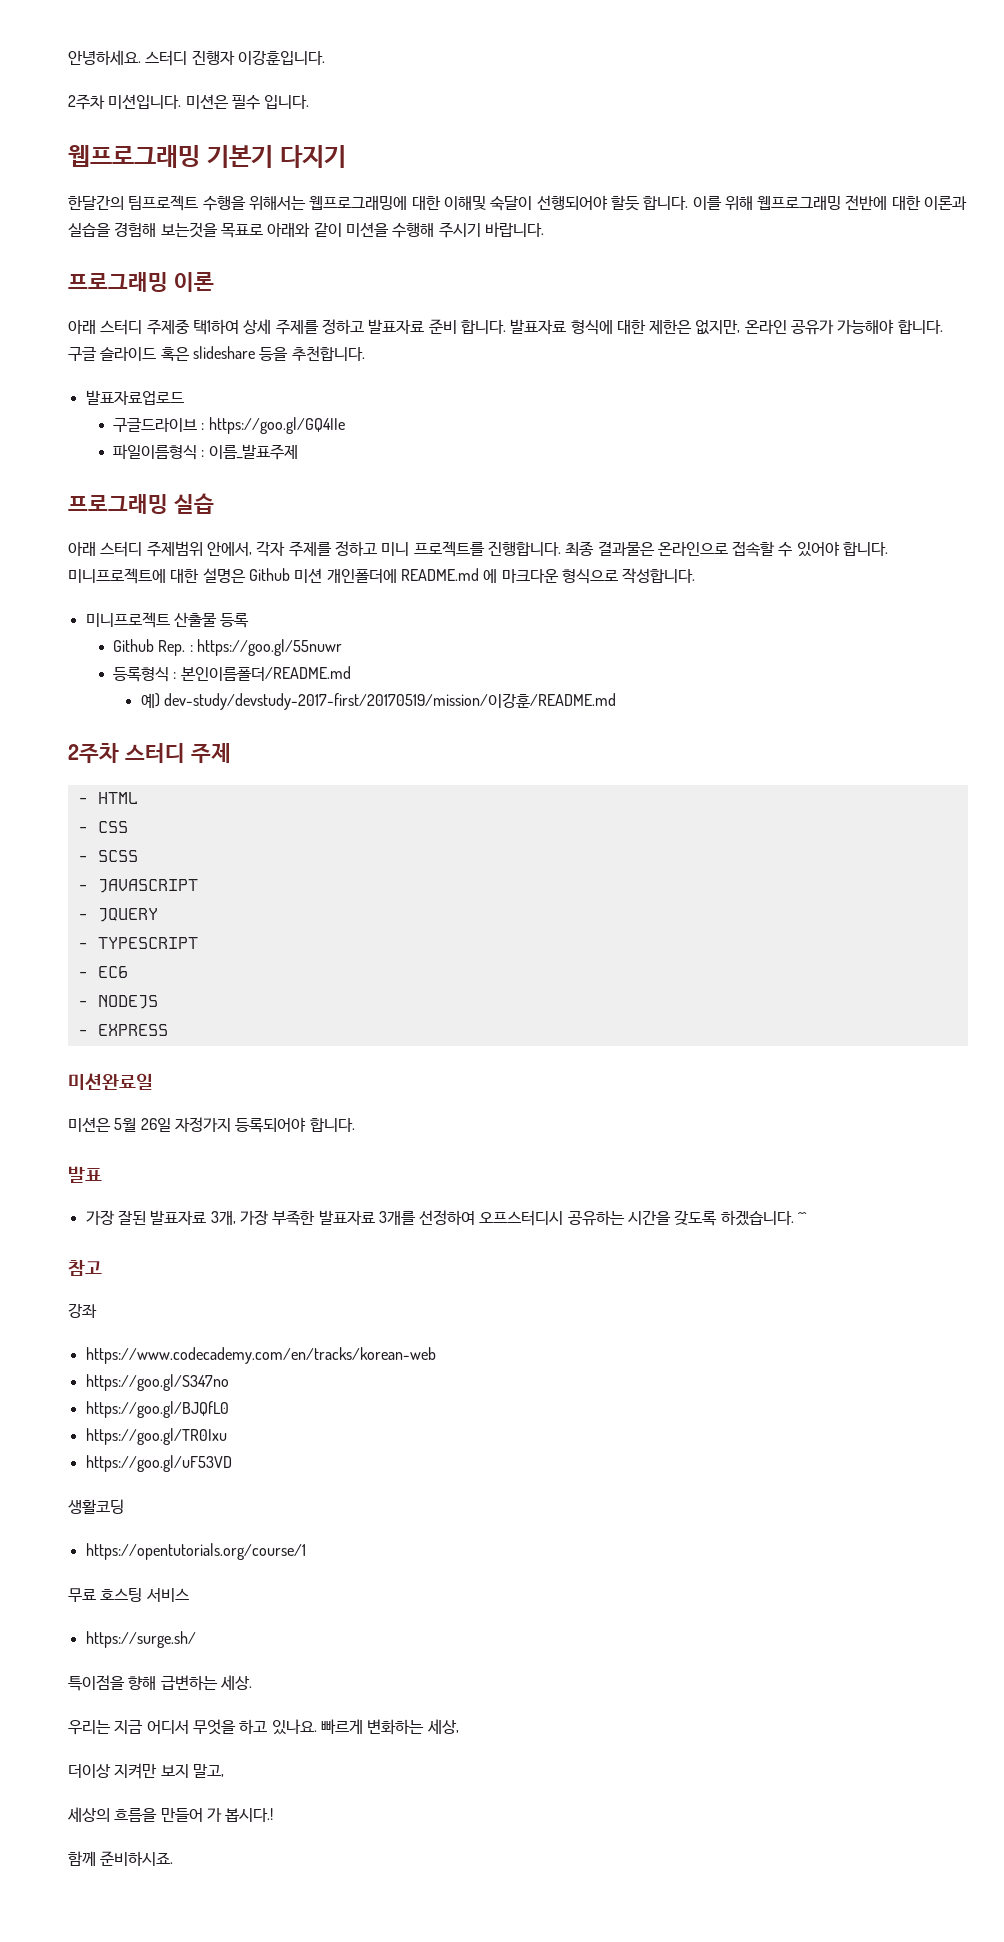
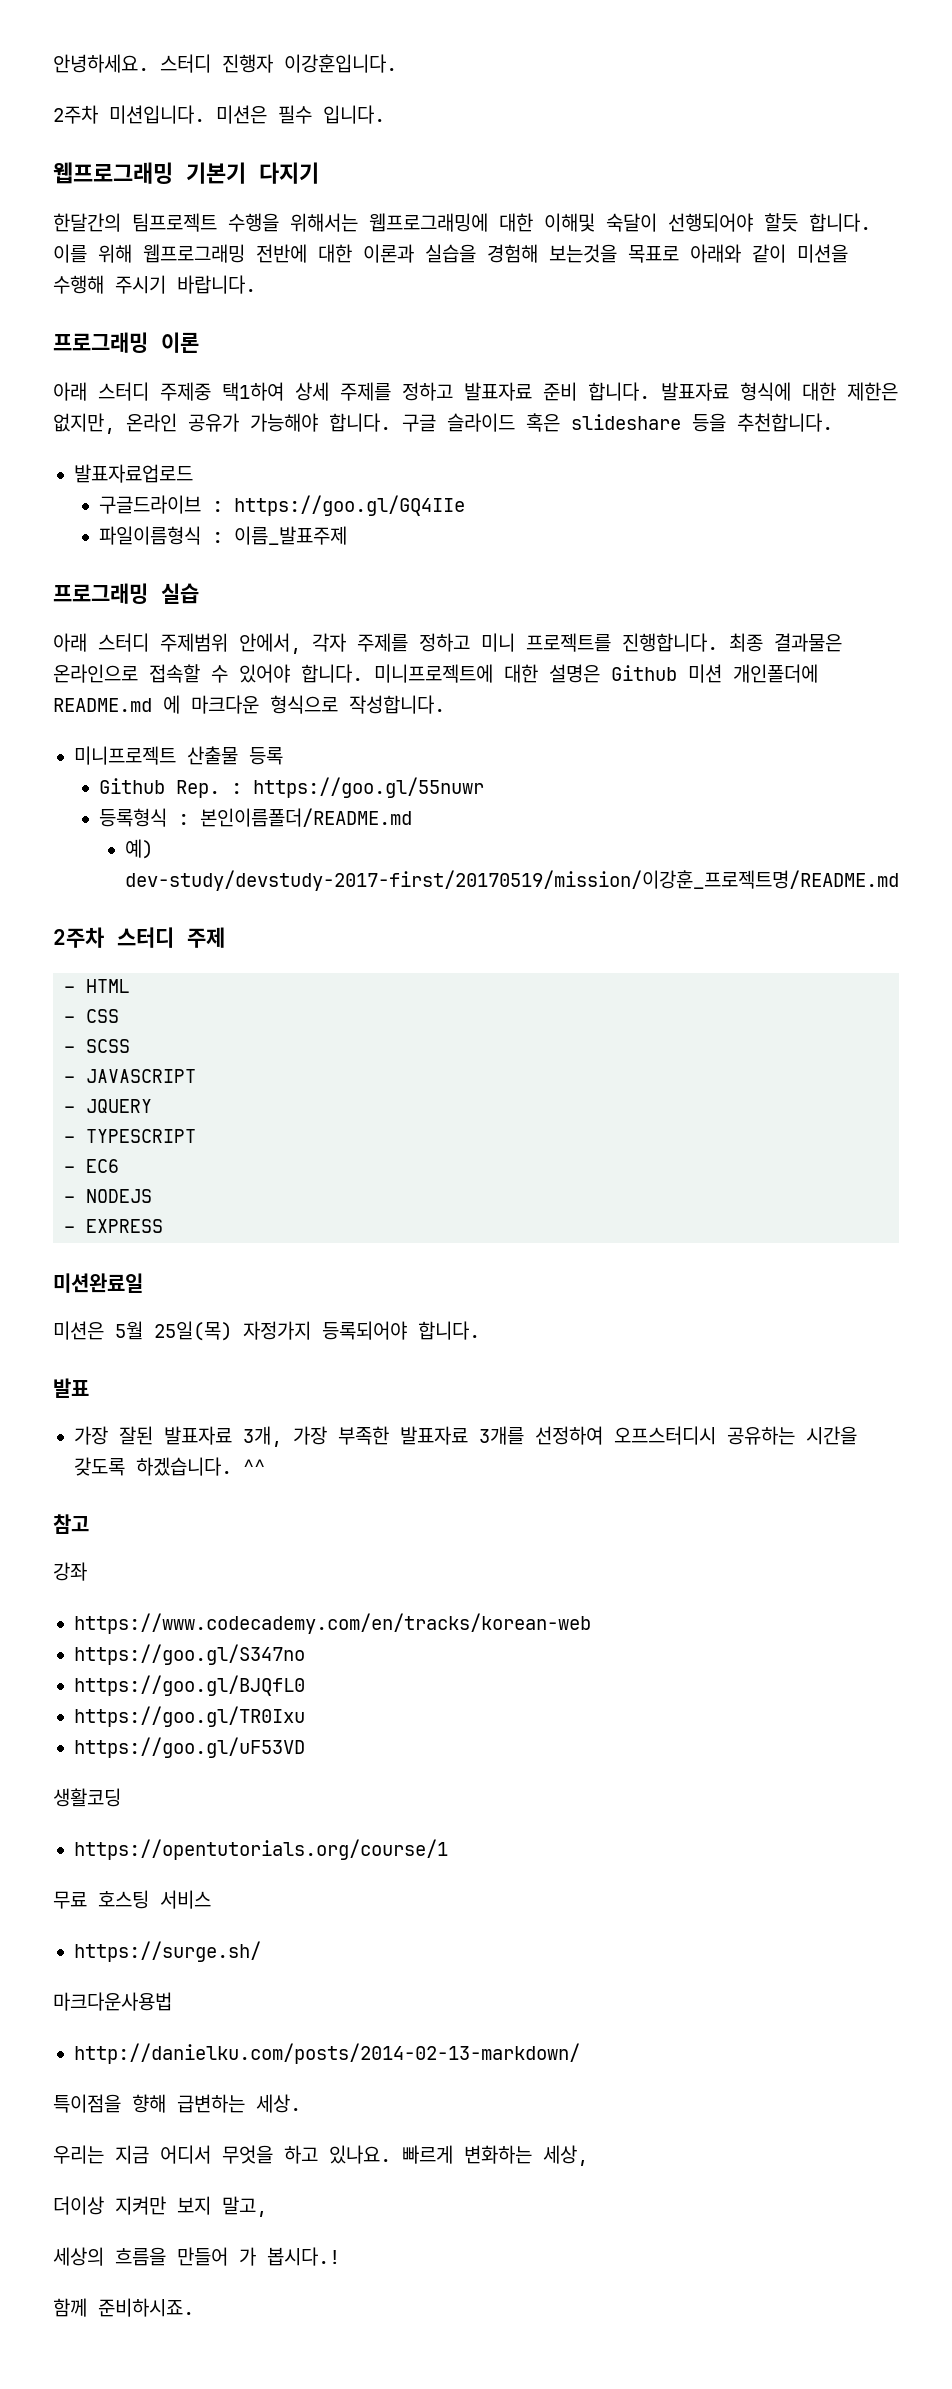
[164,693,617,710] dev-study/devstudy-2017-first/20170519/mission/이강훈/README.md -> [124,870,899,891] dev-study/devstudy-2017-first/20170519/mission/이강훈_프로젝트명/README.md
[140,1118,171,1132] 26일 -> [154,1321,232,1341] 25일(목)
(196, 1639) none -> [53,1992,172,2011] [73,2043,580,2064] // 마크다운사용법 // http://danielku.com/posts/2014-02-13-markdown/

